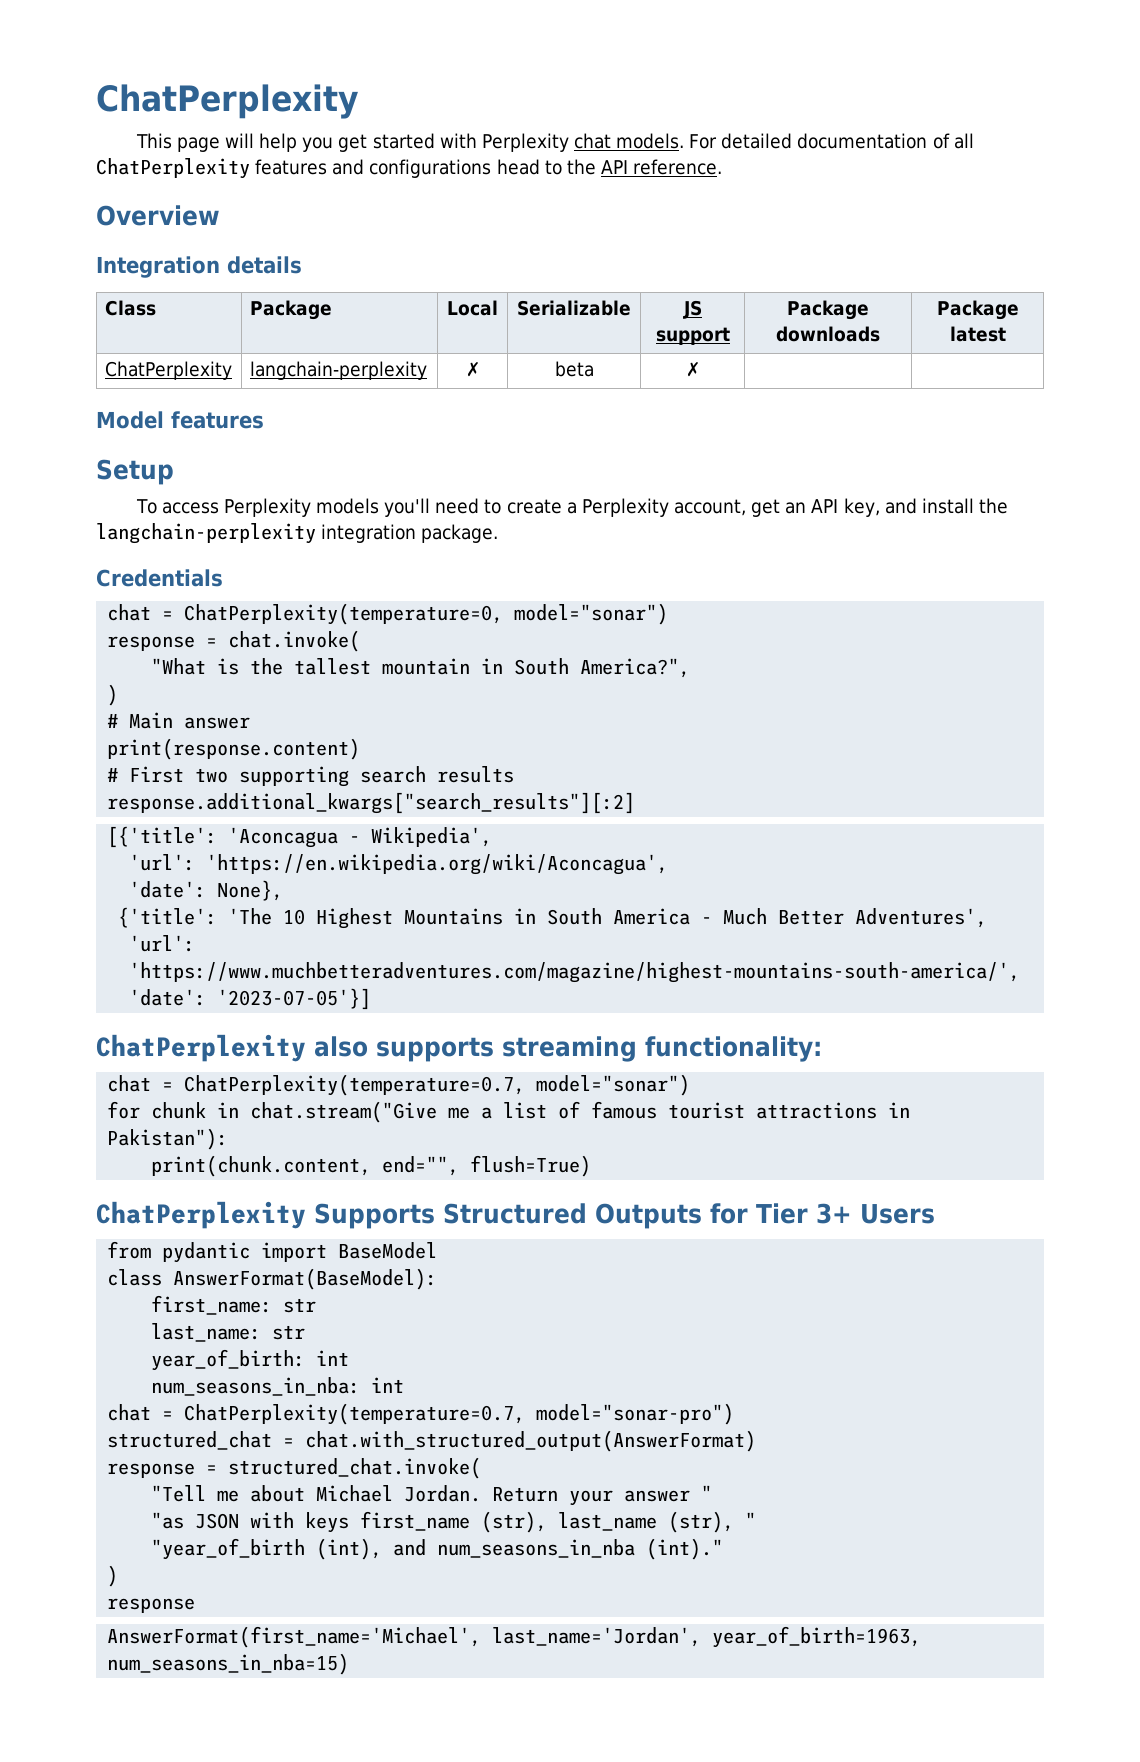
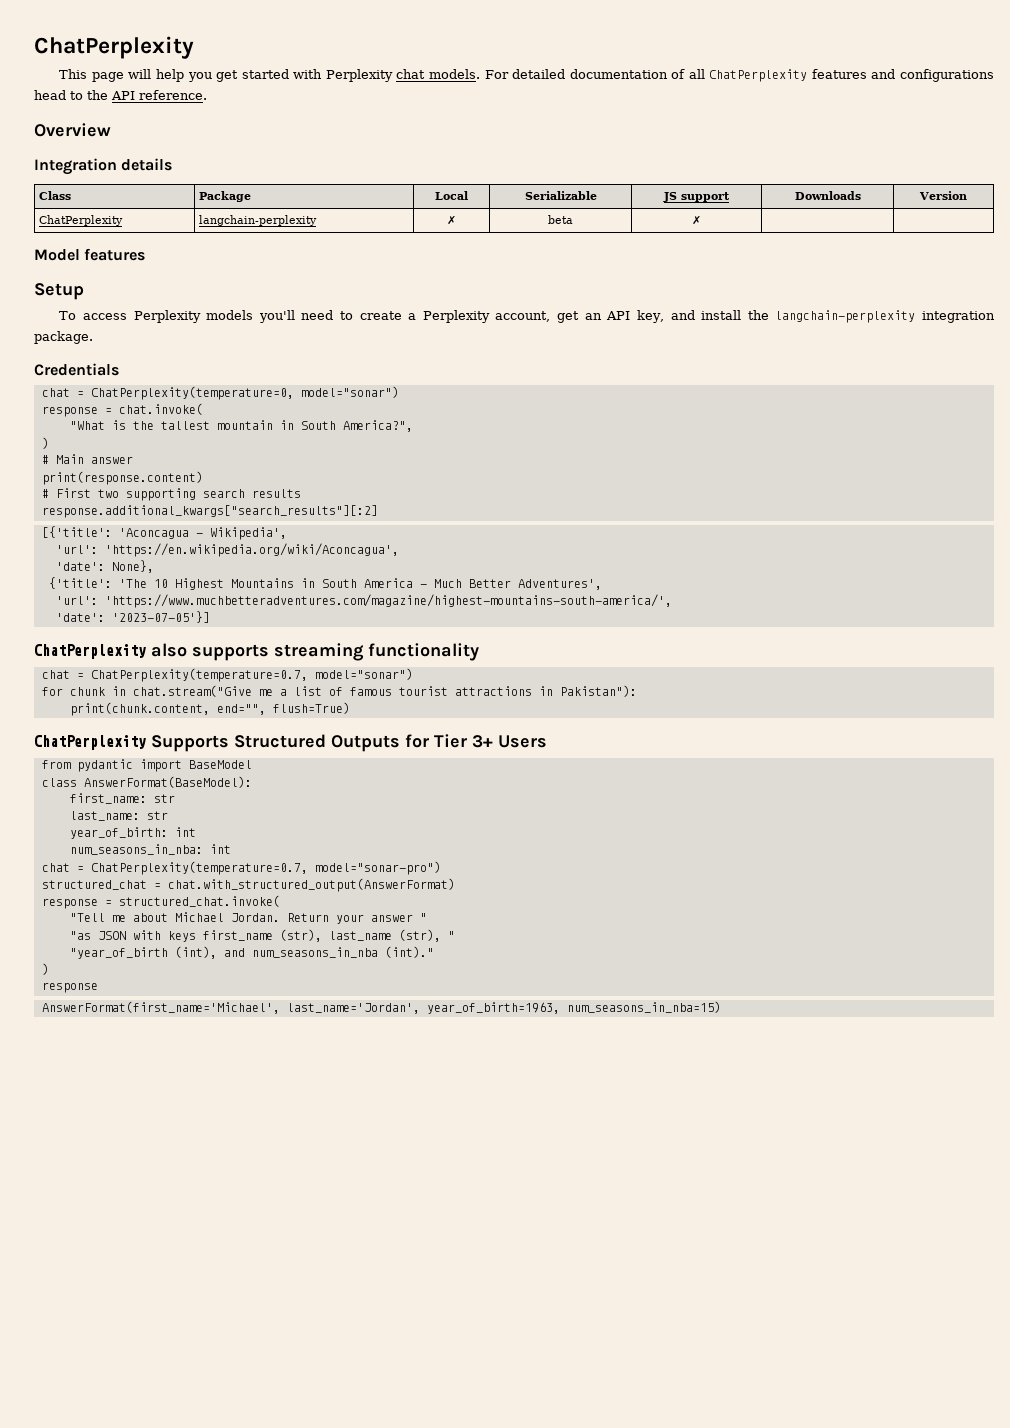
[787,300,869,320] [776,326,880,342] [936,300,1019,320] [949,326,1006,342] Package downloads | Package latest -> [794,191,861,200] [919,191,967,200] Downloads | Version
[645,1036,822,1062] functionality: -> [368,643,479,661] functionality

